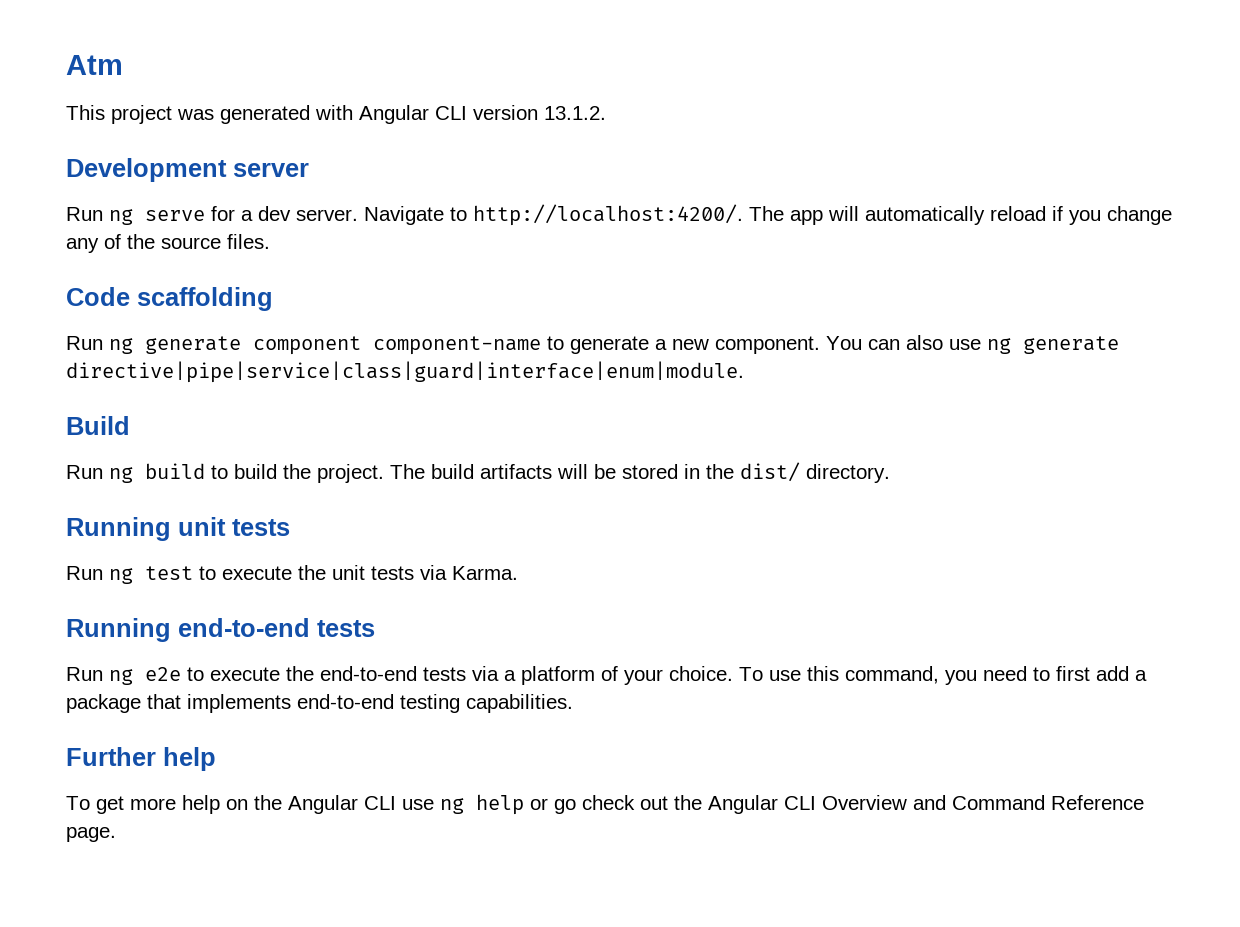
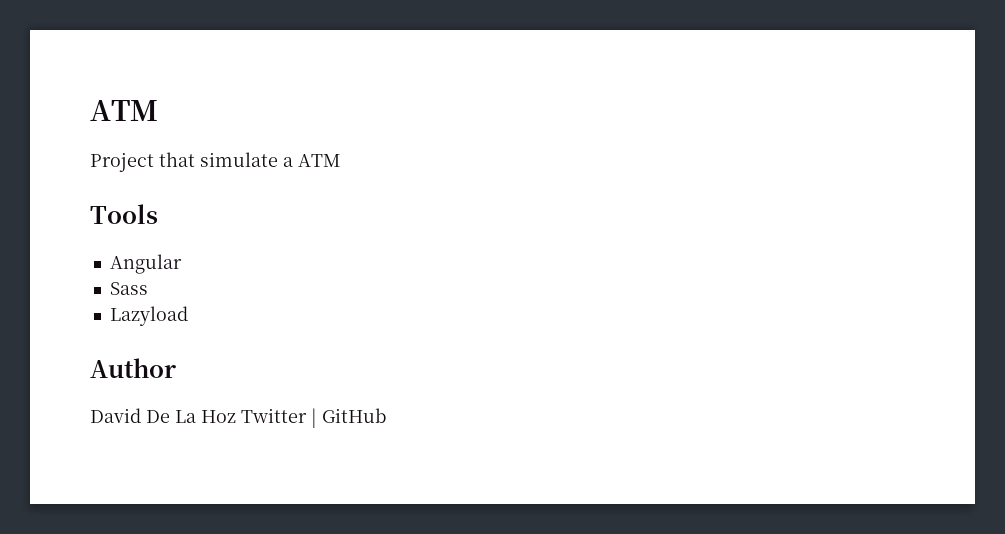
[66,55,123,75] [66,105,606,124] [66,158,309,182] [66,204,1172,226] [66,234,270,253] [66,287,273,311] [66,335,1119,355] [66,361,744,383] [66,416,130,435] [66,462,890,483] [66,517,290,541] [66,565,518,584] [66,618,375,642] [66,666,1147,685] [66,694,573,713] [66,747,216,771] [66,794,1144,815] [66,827,116,842] Atm // This project was generated with Angular CLI version 13.1.2. // Development server // Run ng serve for a dev server. Navigate to http://localhost:4200/. The app will automatically reload if you change any of the source files. // Code scaffolding // Run ng generate component component-name to generate a new component. You can also use ng generate directive|pipe|service|class|guard|interface|enum|module. // Build // Run ng build to build the project. The build artifacts will be stored in the dist/ directory. // Running unit tests // Run ng test to execute the unit tests via Karma. // Running end-to-end tests // Run ng e2e to execute the end-to-end tests via a platform of your choice. To use this command, you need to first add a package that implements end-to-end testing capabilities. // Further help // To get more help on the Angular CLI use ng help or go check out the Angular CLI Overview and Command Reference page. -> [90,100,158,121] [90,152,341,172] [90,204,158,224] [109,254,182,274] [109,282,148,295] [109,306,188,326] [90,358,176,378] [90,408,386,428] ATM // Project that simulate a ATM // Tools // Angular // Sass // Lazyload // Author // David De La Hoz Twitter | GitHub

